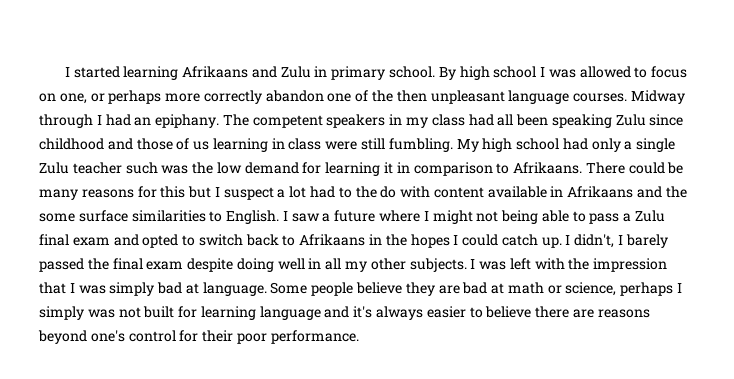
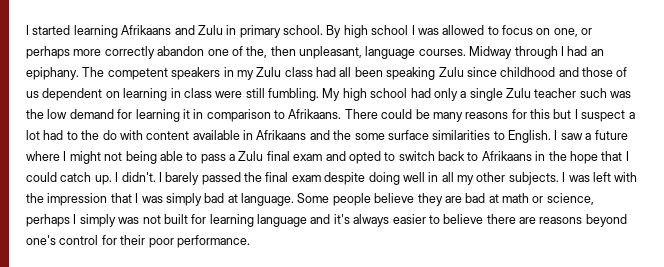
[372,90,505,104] the then unpleasant -> [246,46,362,59] the, then unpleasant,
(429, 122) none -> [256,67,282,77] Zulu
(210, 145) none -> [42,88,120,101] dependent on
[410,234,450,248] hopes -> [569,151,623,164] hope that
[574,234,615,248] didn't, -> [121,172,156,182] didn't.

